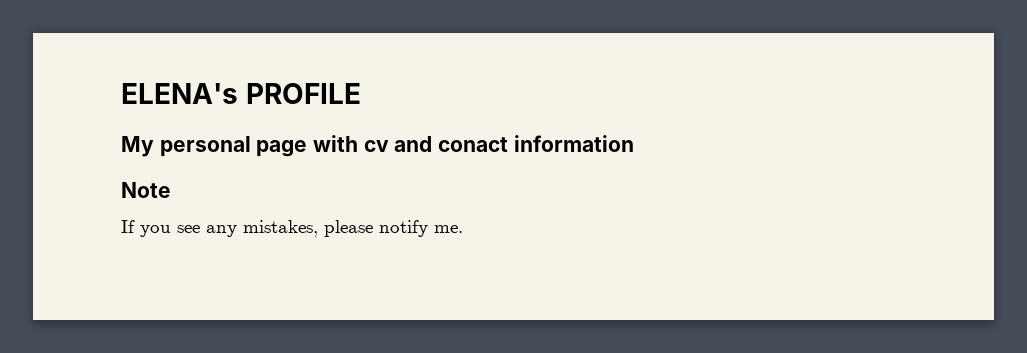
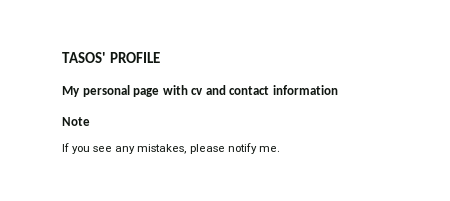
[121,83,238,104] ELENA's -> [62,52,106,63] TASOS'
[438,137,509,152] conact -> [229,86,270,95] contact

